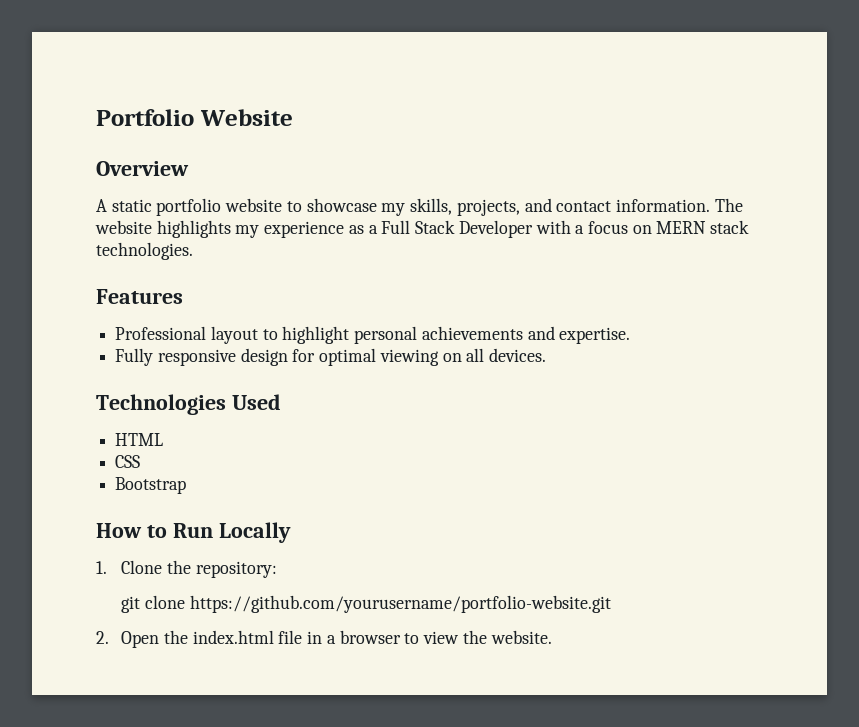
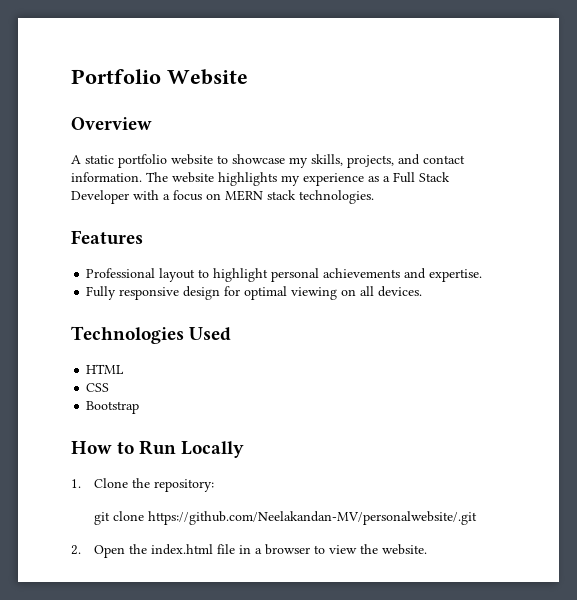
[189,595,611,613] https://github.com/yourusername/portfolio-website.git -> [147,511,477,525] https://github.com/Neelakandan-MV/personalwebsite/.git

